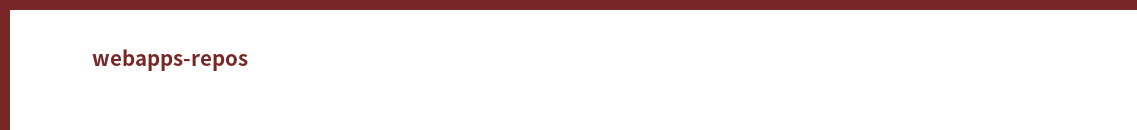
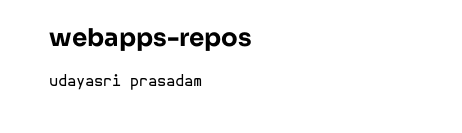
(248, 60) none -> [49,74,202,90] // udayasri prasadam

